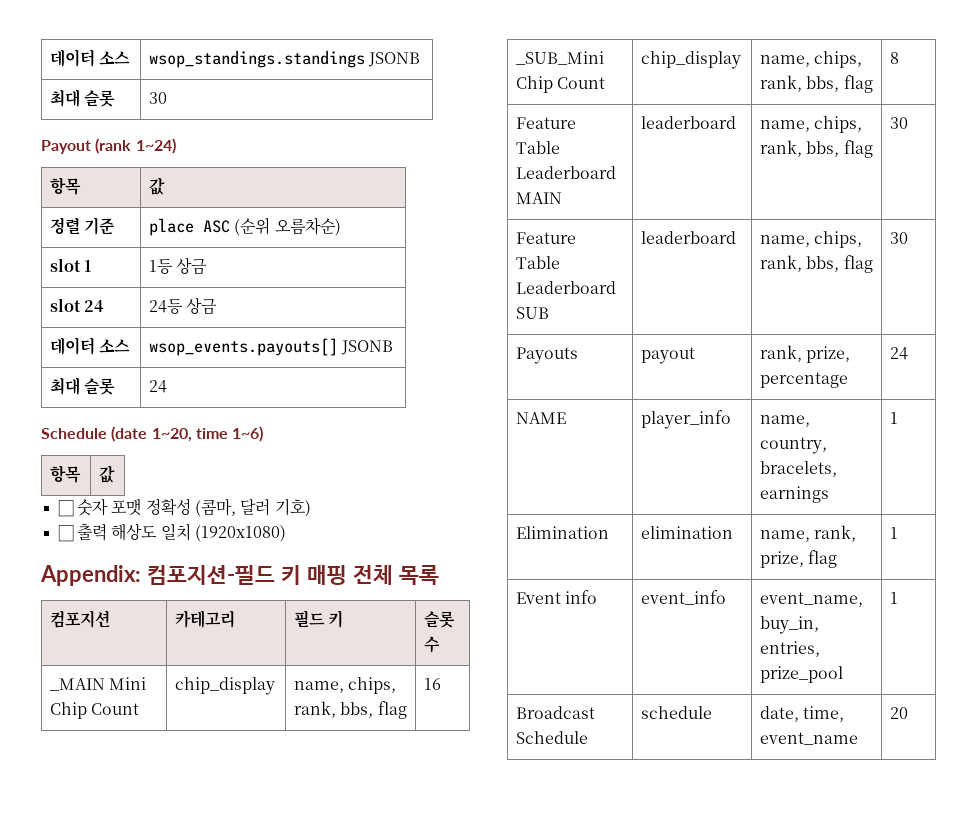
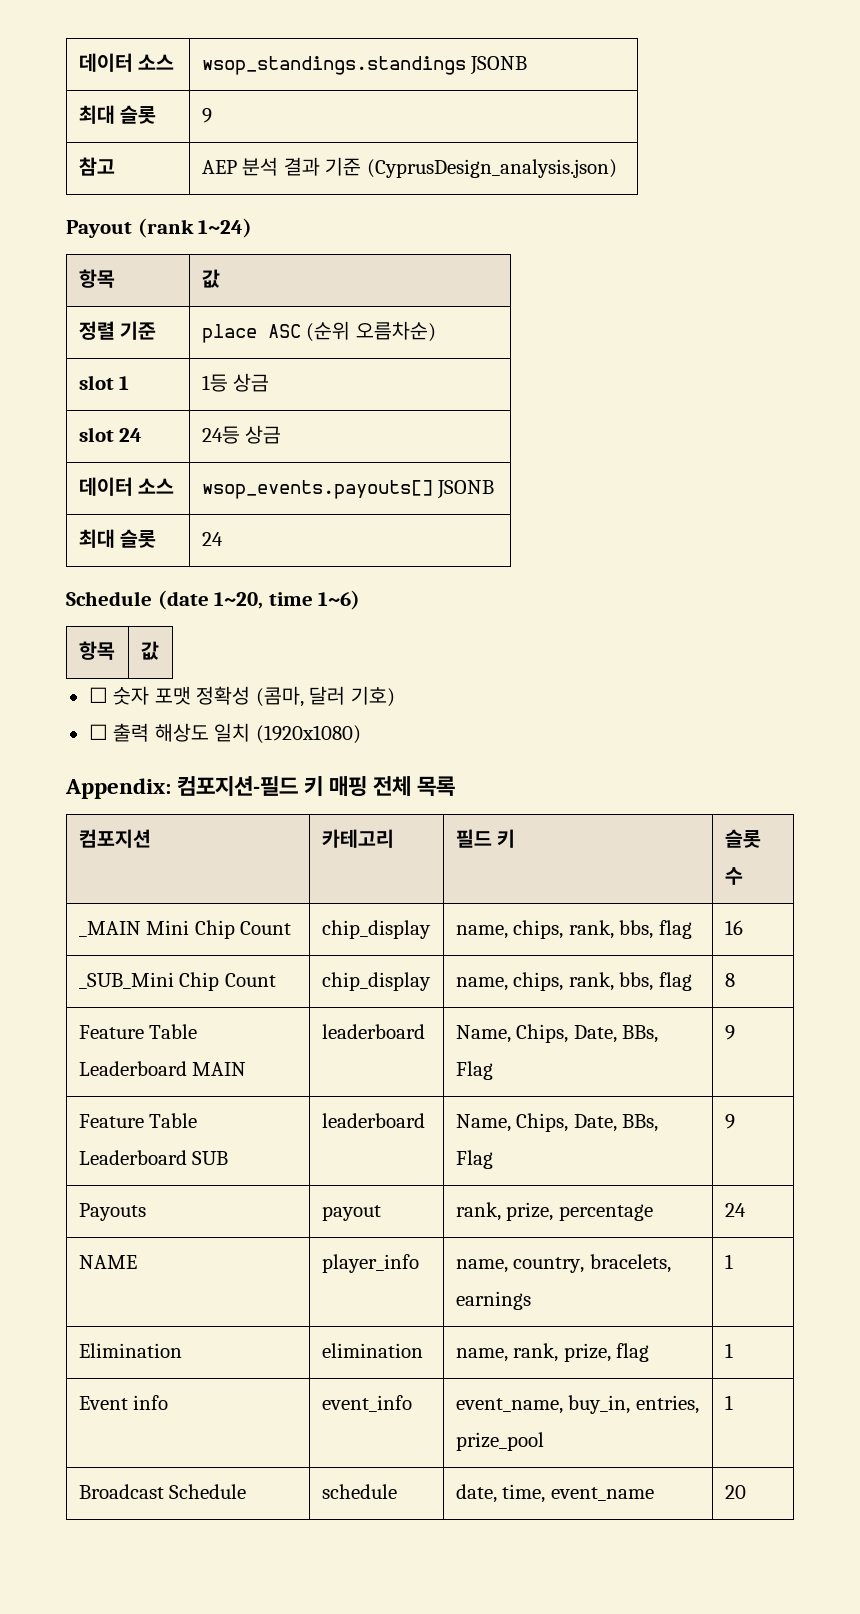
[149,92,168,104] 30 -> [201,108,212,123] [78,157,115,176] [201,157,617,178] 9 // 참고 | AEP 분석 결과 기준 (CyprusDesign_analysis.json)
[760,116,863,133] [760,140,873,158] [890,117,909,129] name, chips, rank, bbs, flag | 30 -> [455,1024,659,1043] [455,1061,493,1080] [724,1025,735,1040] Name, Chips, Date, BBs, Flag | 9
[760,231,863,248] [760,255,873,273] [890,232,909,244] name, chips, rank, bbs, flag | 30 -> [455,1113,659,1132] [455,1150,493,1169] [724,1114,735,1129] Name, Chips, Date, BBs, Flag | 9

